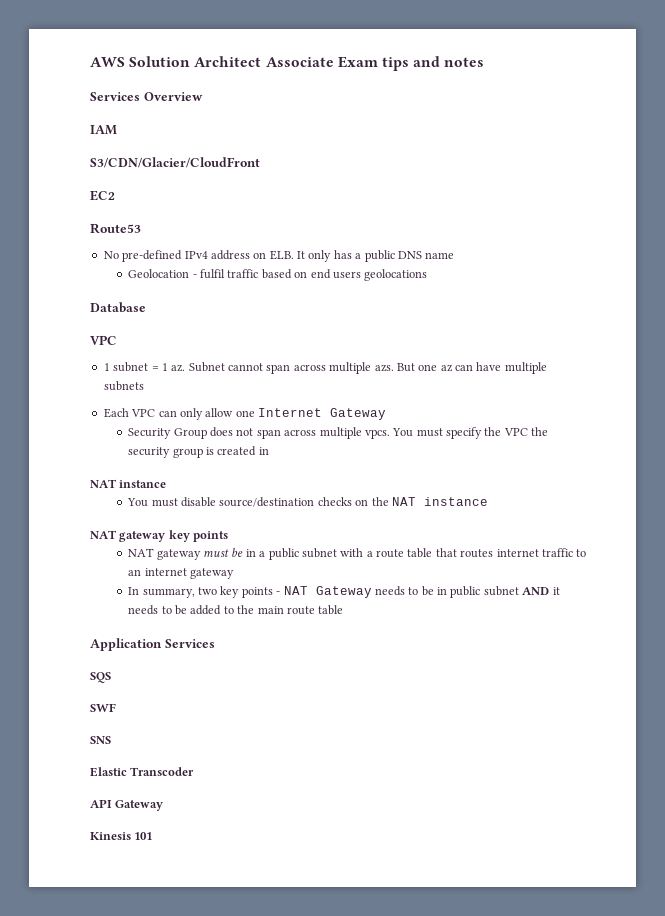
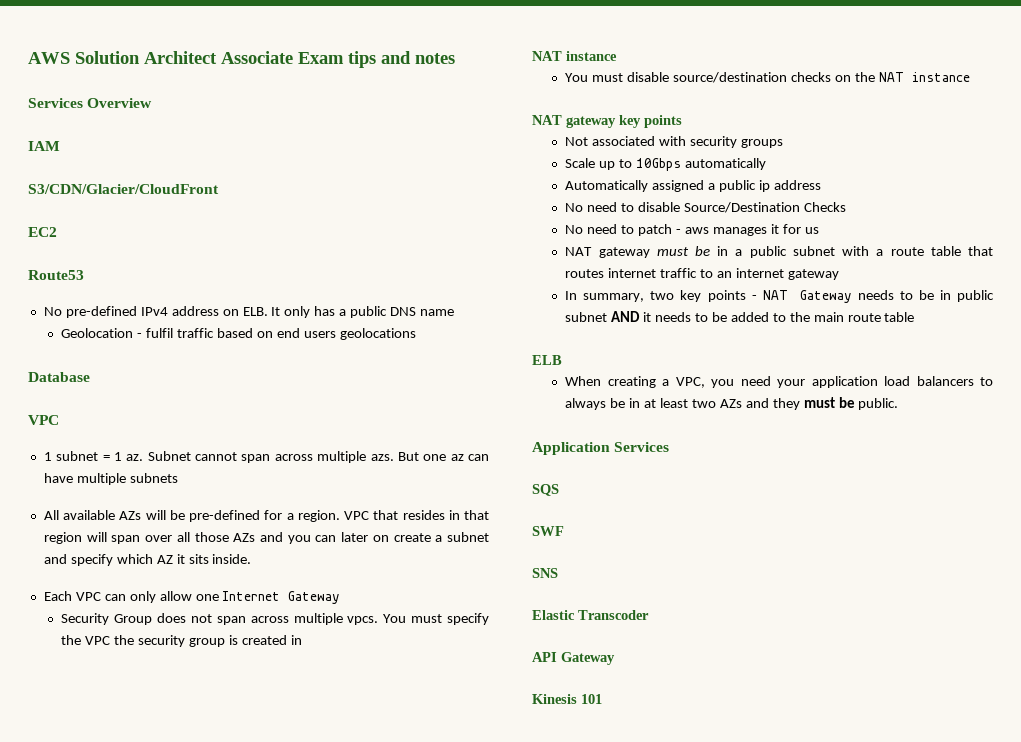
(144, 386) none -> [43,510,489,522] [43,532,490,544] [43,554,252,566] // All available AZs will be pre-defined for a region. VPC that resides in that region will span over all those AZs and you can later on create a subnet and specify which AZ it sits inside.
(229, 536) none -> [565,136,784,148] [565,158,767,171] [565,180,821,192] [565,202,846,213] [565,224,819,236] // Not associated with security groups // Scale up to 10Gbps automatically // Automatically assigned a public ip address // No need to disable Source/Destination Checks // No need to patch - aws manages it for us
(344, 610) none -> [532,355,562,365] [565,376,993,388] [565,397,899,410] // ELB // When creating a VPC, you need your application load balancers to always be in at least two AZs and they must be public.

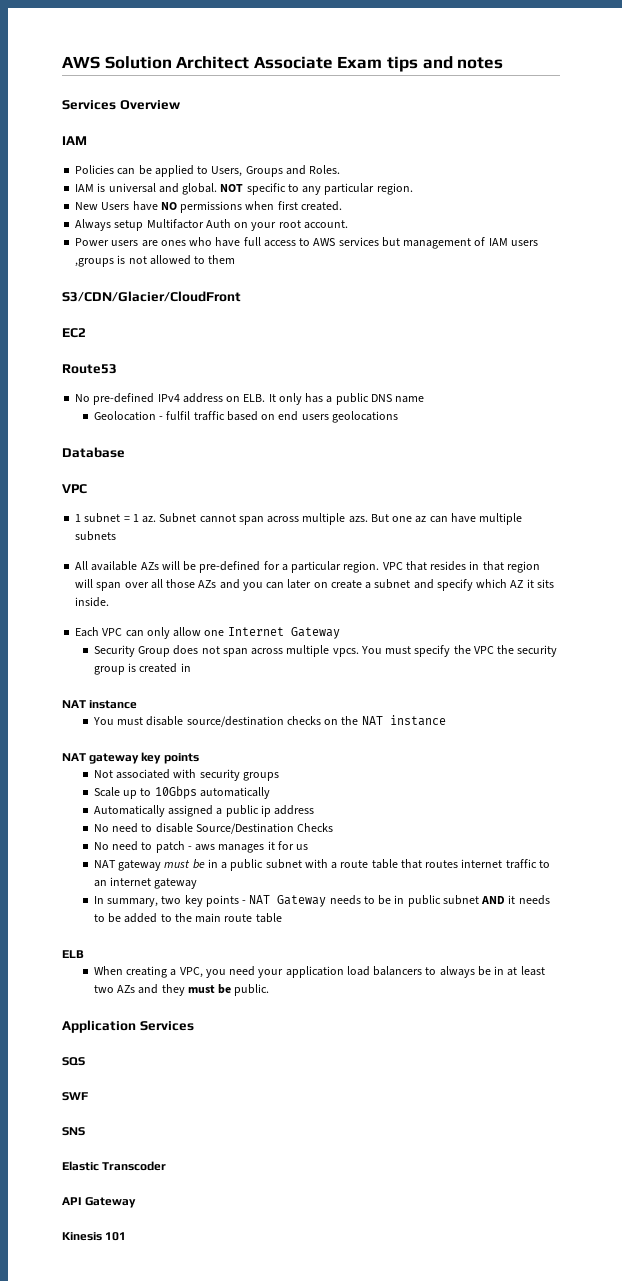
(60, 146) none -> [75,165,341,177] [75,183,413,195] [75,201,342,213] [75,219,348,231] [75,237,538,249] [75,255,236,267] // Policies can be applied to Users, Groups and Roles. // IAM is universal and global. NOT specific to any particular region. // New Users have NO permissions when first created. // Always setup Multifactor Auth on your root account. // Power users are ones who have full access to AWS services but management of IAM users ,groups is not allowed to them
(294, 516) none -> [291,561,342,573] particular

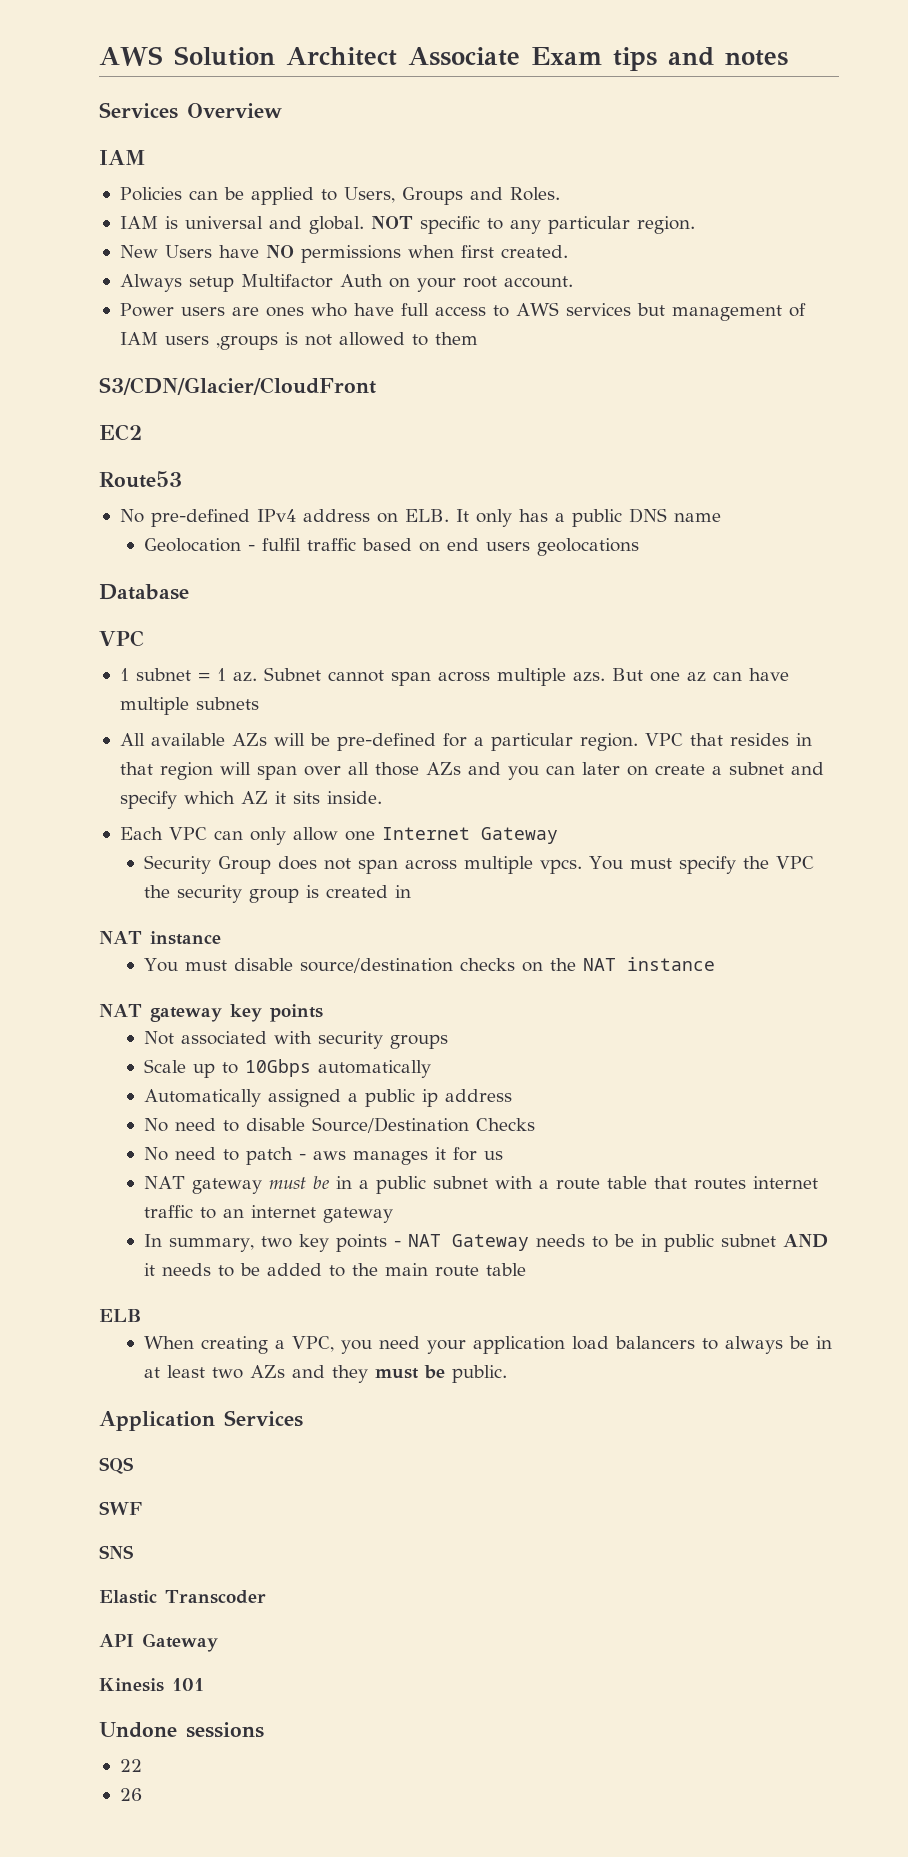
(127, 1236) none -> [99,1722,264,1738] [119,1759,142,1772] [119,1788,142,1801] // Undone sessions // 22 // 26

